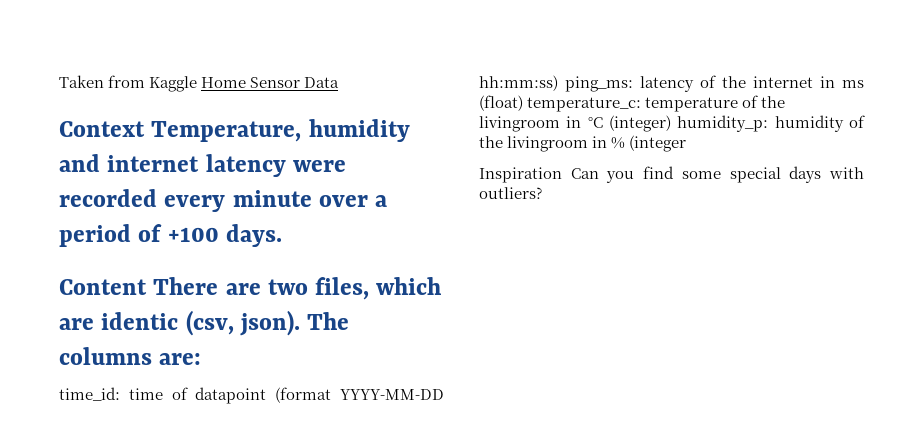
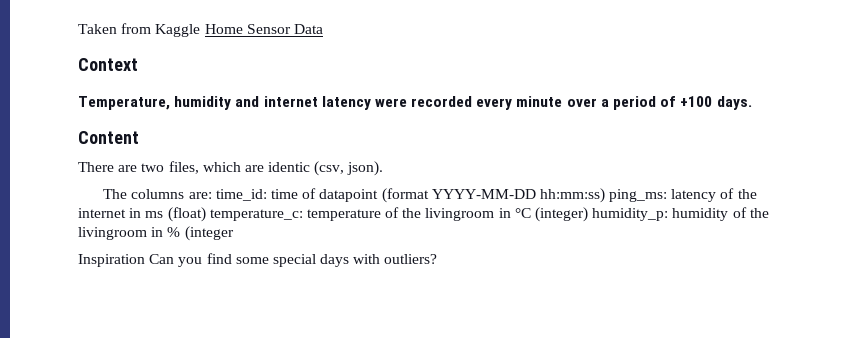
(145, 129) none -> (138, 64) //
(147, 287) none -> (139, 137) //
(300, 323) none -> (384, 168) //
(202, 359) // -> (212, 195) none

